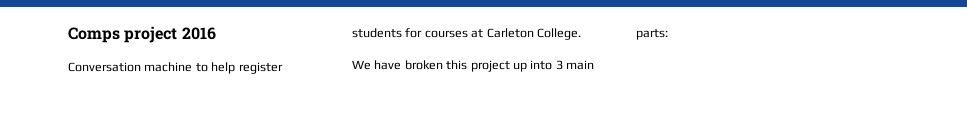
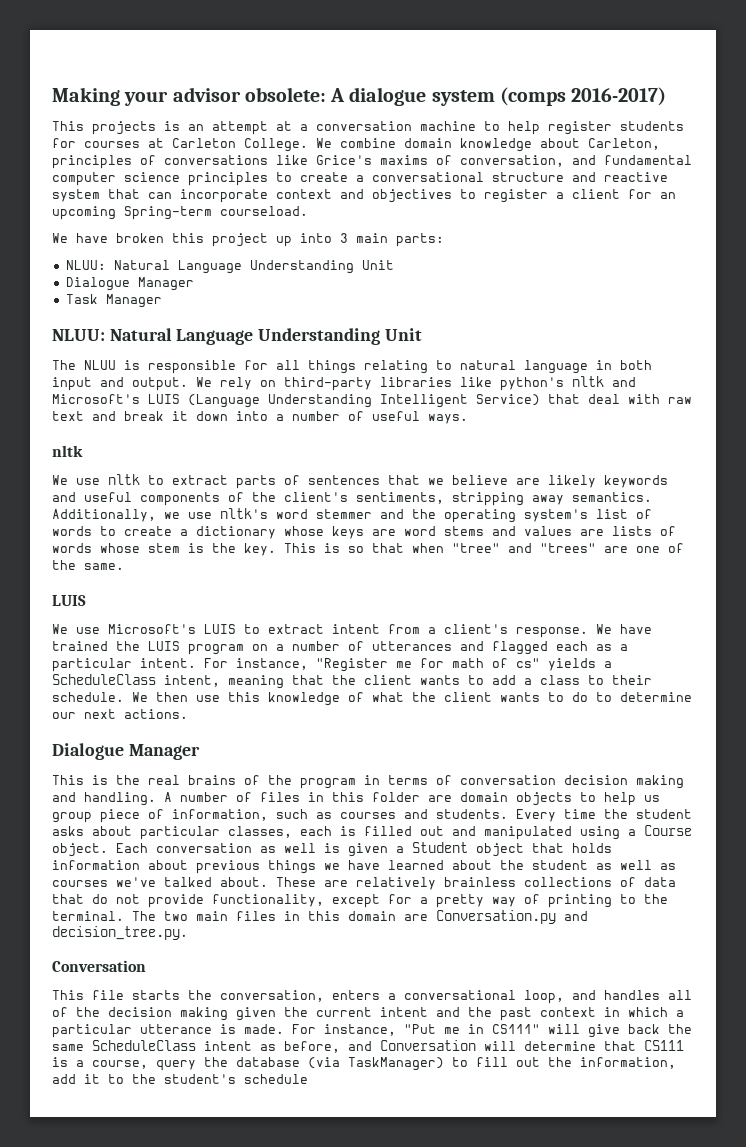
[68,26,216,43] [68,62,141,72] Comps project 2016 // Conversation -> [52,87,667,106] [52,121,412,135] Making your advisor obsolete: A dialogue system (comps 2016-2017) // This projects is an attempt at a conversation
(581, 34) none -> [316,138,660,152] [52,155,692,169] [52,172,668,186] [52,189,676,203] [52,206,308,220] We combine domain knowledge about Carleton, principles of conversations like Grice's maxims of conversation, and fundamental computer science principles to create a conversational structure and reactive system that can incorporate context and objectives to register a client for an upcoming Spring-term courseload.
(668, 34) none -> [65,260,394,274] [65,277,194,291] [65,294,162,308] [52,328,422,345] [52,360,652,374] [52,376,636,391] [52,394,692,408] [52,411,468,424] [52,445,83,457] [52,474,668,489] [52,492,652,506] [52,508,652,523] [52,526,676,539] [52,543,684,556] [52,560,124,570] [52,595,86,606] [52,624,652,638] [52,641,628,655] [52,658,612,672] [52,674,652,689] [52,692,692,706] [52,709,188,719] [52,743,200,760] [52,775,684,789] [52,792,660,806] [52,809,692,823] [52,825,692,840] [52,842,612,857] [52,860,676,874] [52,877,676,890] [52,894,668,908] [52,910,588,924] [52,926,188,940] [52,960,146,972] [52,990,692,1004] [52,1007,684,1021] [52,1024,692,1038] [52,1040,684,1053] [52,1057,676,1071] [52,1074,308,1084] // NLUU: Natural Language Understanding Unit // Dialogue Manager // Task Manager // NLUU: Natural Language Understanding Unit // The NLUU is responsible for all things relating to natural language in both input and output. We rely on third-party libraries like python's nltk and Microsoft's LUIS (Language Understanding Intelligent Service) that deal with raw text and break it down into a number of useful ways. // nltk // We use nltk to extract parts of sentences that we believe are likely keywords and useful components of the client's sentiments, stripping away semantics. Additionally, we use nltk's word stemmer and the operating system's list of words to create a dictionary whose keys are word stems and values are lists of words whose stem is the key. This is so that when "tree" and "trees" are one of the same. // LUIS // We use Microsoft's LUIS to extract intent from a client's response. We have trained the LUIS program on a number of utterances and flagged each as a particular intent. For instance, "Register me for math of cs" yields a ScheduleClass intent, meaning that the client wants to add a class to their schedule. We then use this knowledge of what the client wants to do to determine our next actions. // Dialogue Manager // This is the real brains of the program in terms of conversation decision making and handling. A number of files in this folder are domain objects to help us group piece of information, such as courses and students. Every time the student asks about particular classes, each is filled out and manipulated using a Course object. Each conversation as well is given a Student object that holds information about previous things we have learned about the student as well as courses we've talked about. These are relatively brainless collections of data that do not provide functionality, except for a pretty way of printing to the terminal. The two main files in this domain are Conversation.py and decision_tree.py. // Conversation // This file starts the conversation, enters a conversational loop, and handles all of the decision making given the current intent and the past context in which a particular utterance is made. For instance, "Put me in CS111" will give back the same ScheduleClass intent as before, and Conversation will determine that CS111 is a course, query the database (via TaskManager) to fill out the information, add it to the student's schedule

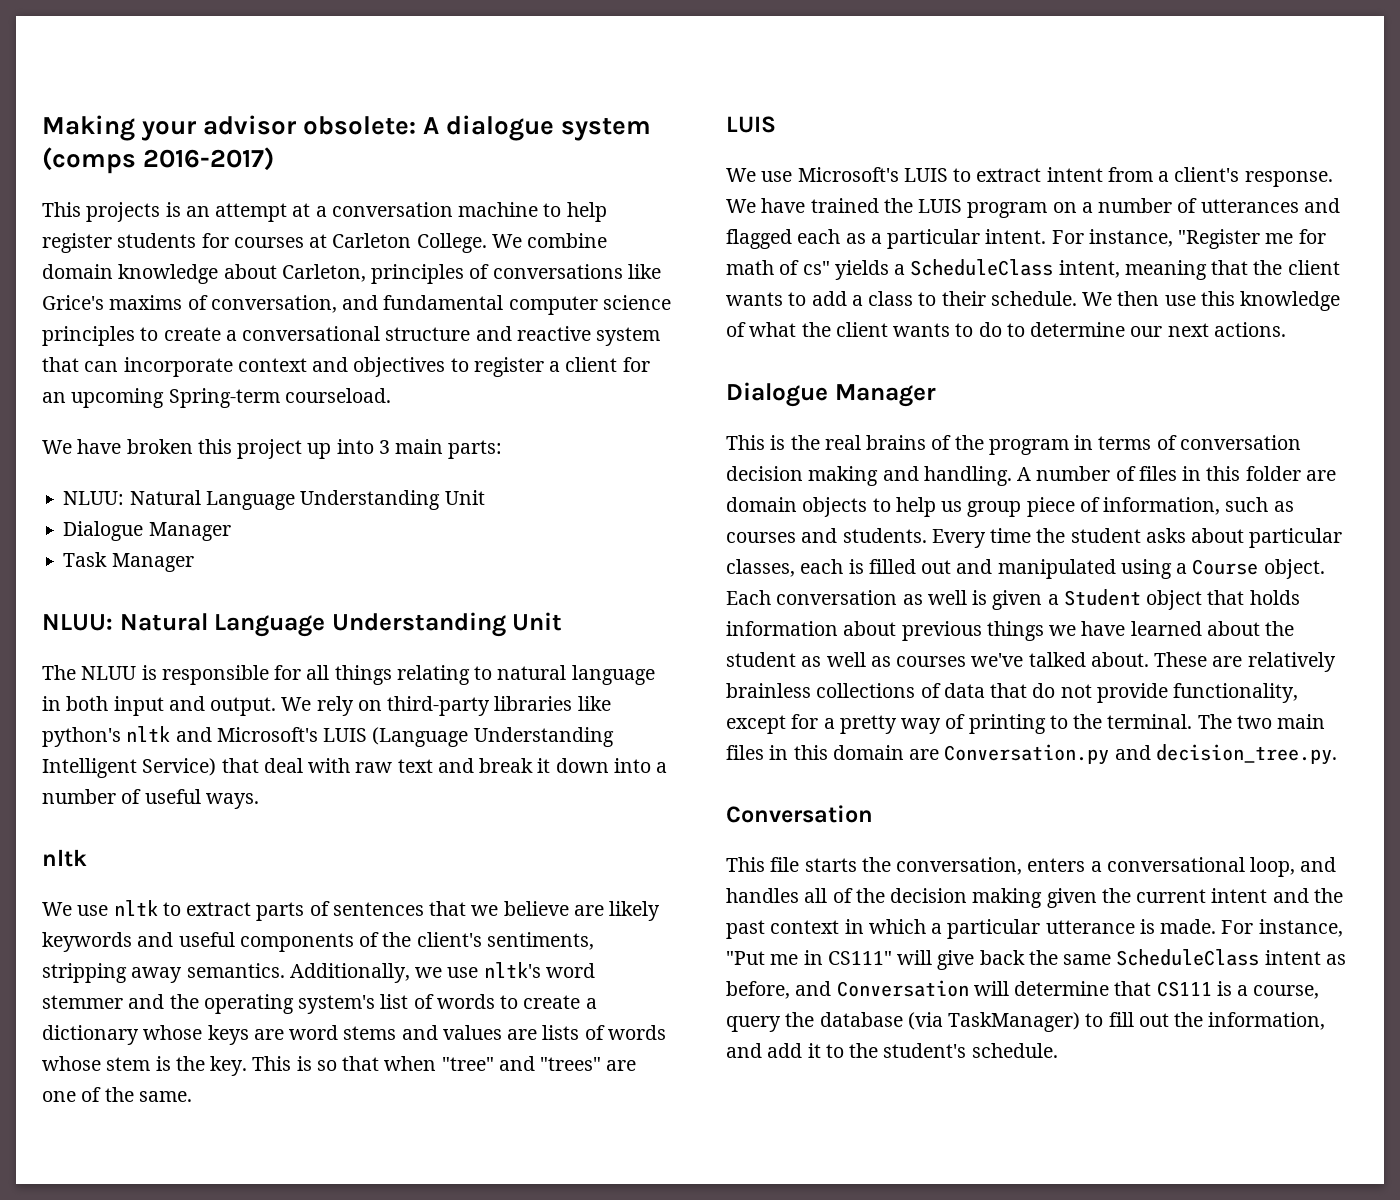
(676, 1063) none -> [726,1043,762,1058] and
[244,1074,308,1084] schedule -> [971,1043,1058,1058] schedule.

